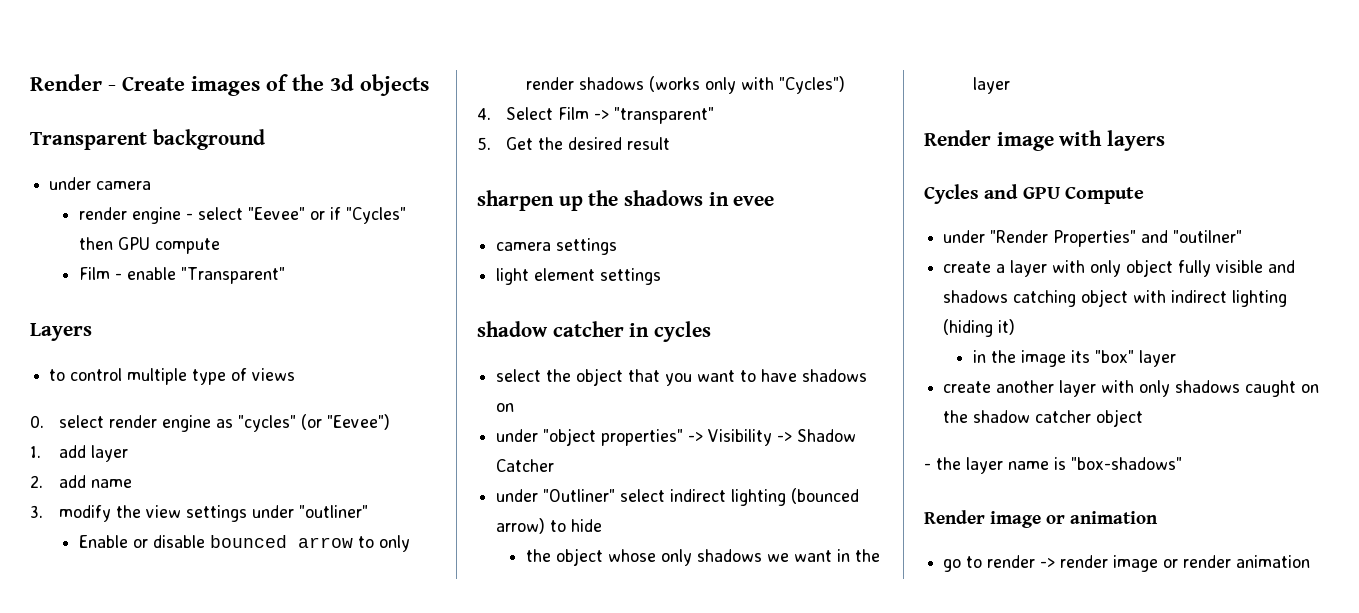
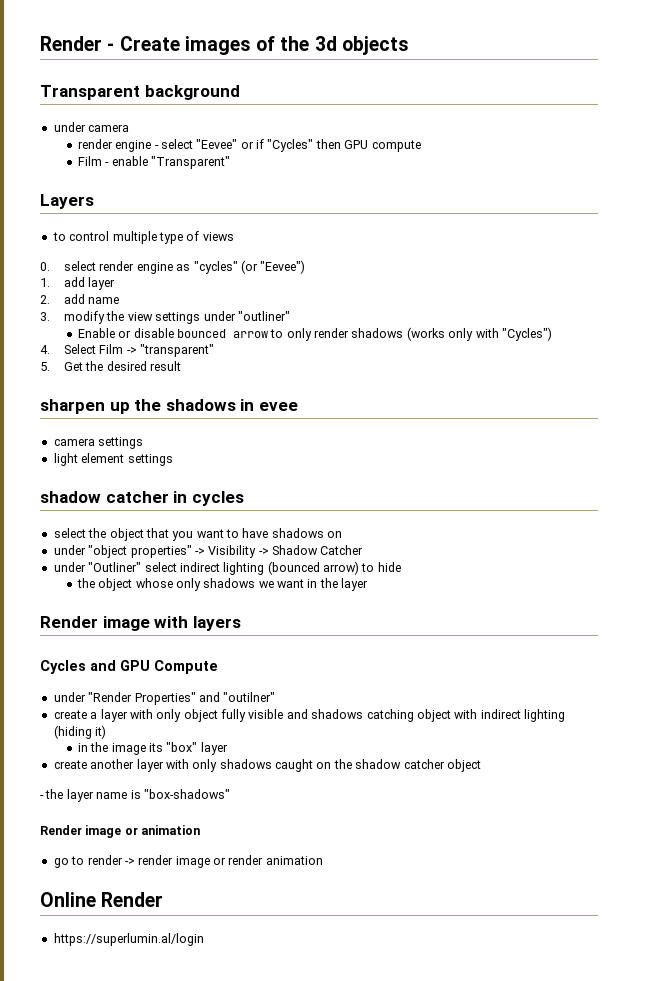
(1311, 561) none -> [40,892,164,907] [53,933,204,946] // Online Render // https://superlumin.al/login

